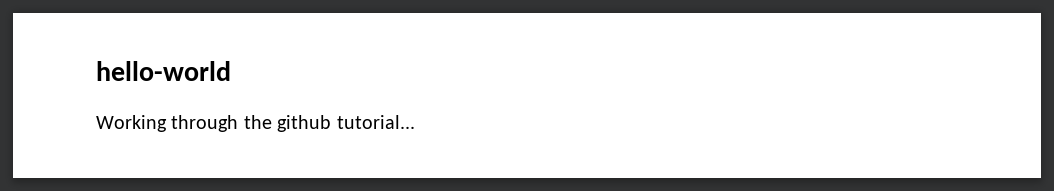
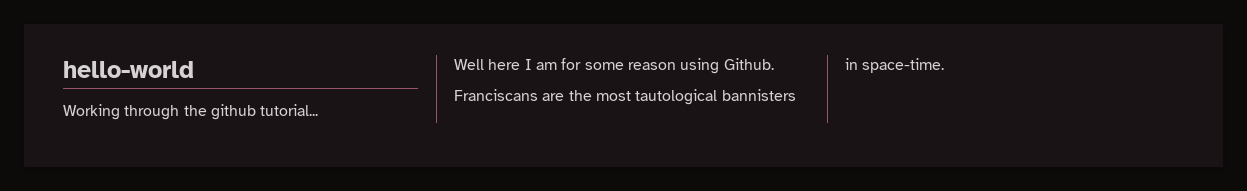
(415, 122) none -> [454,58,774,74] [454,89,796,105] [845,58,945,73] // Well here I am for some reason using Github. // Franciscans are the most tautological bannisters in space-time.

